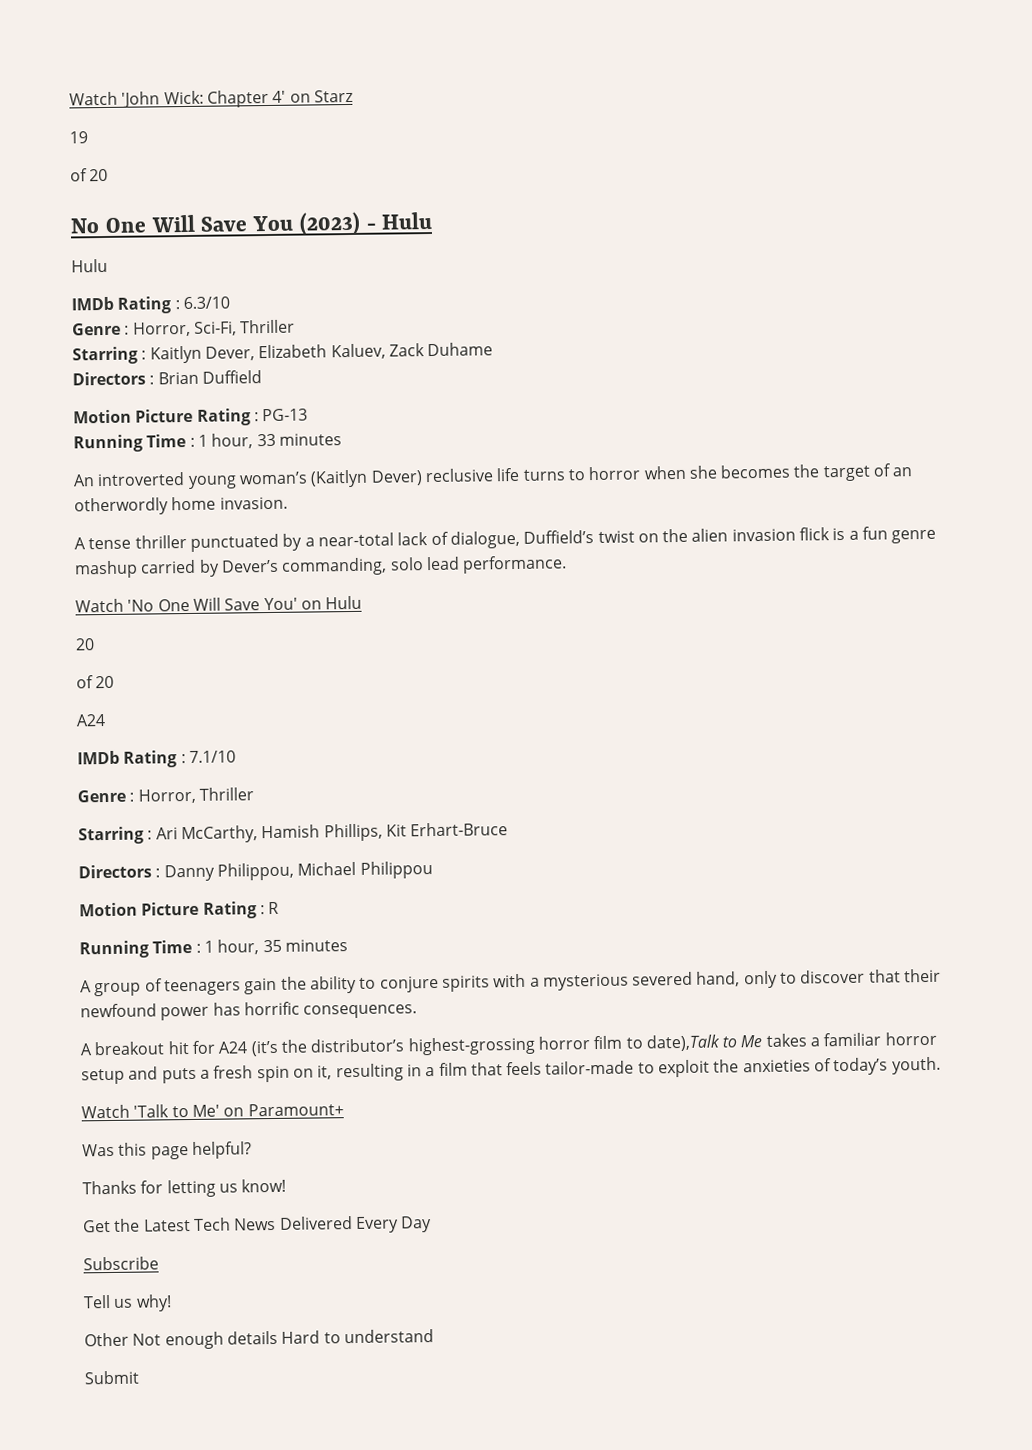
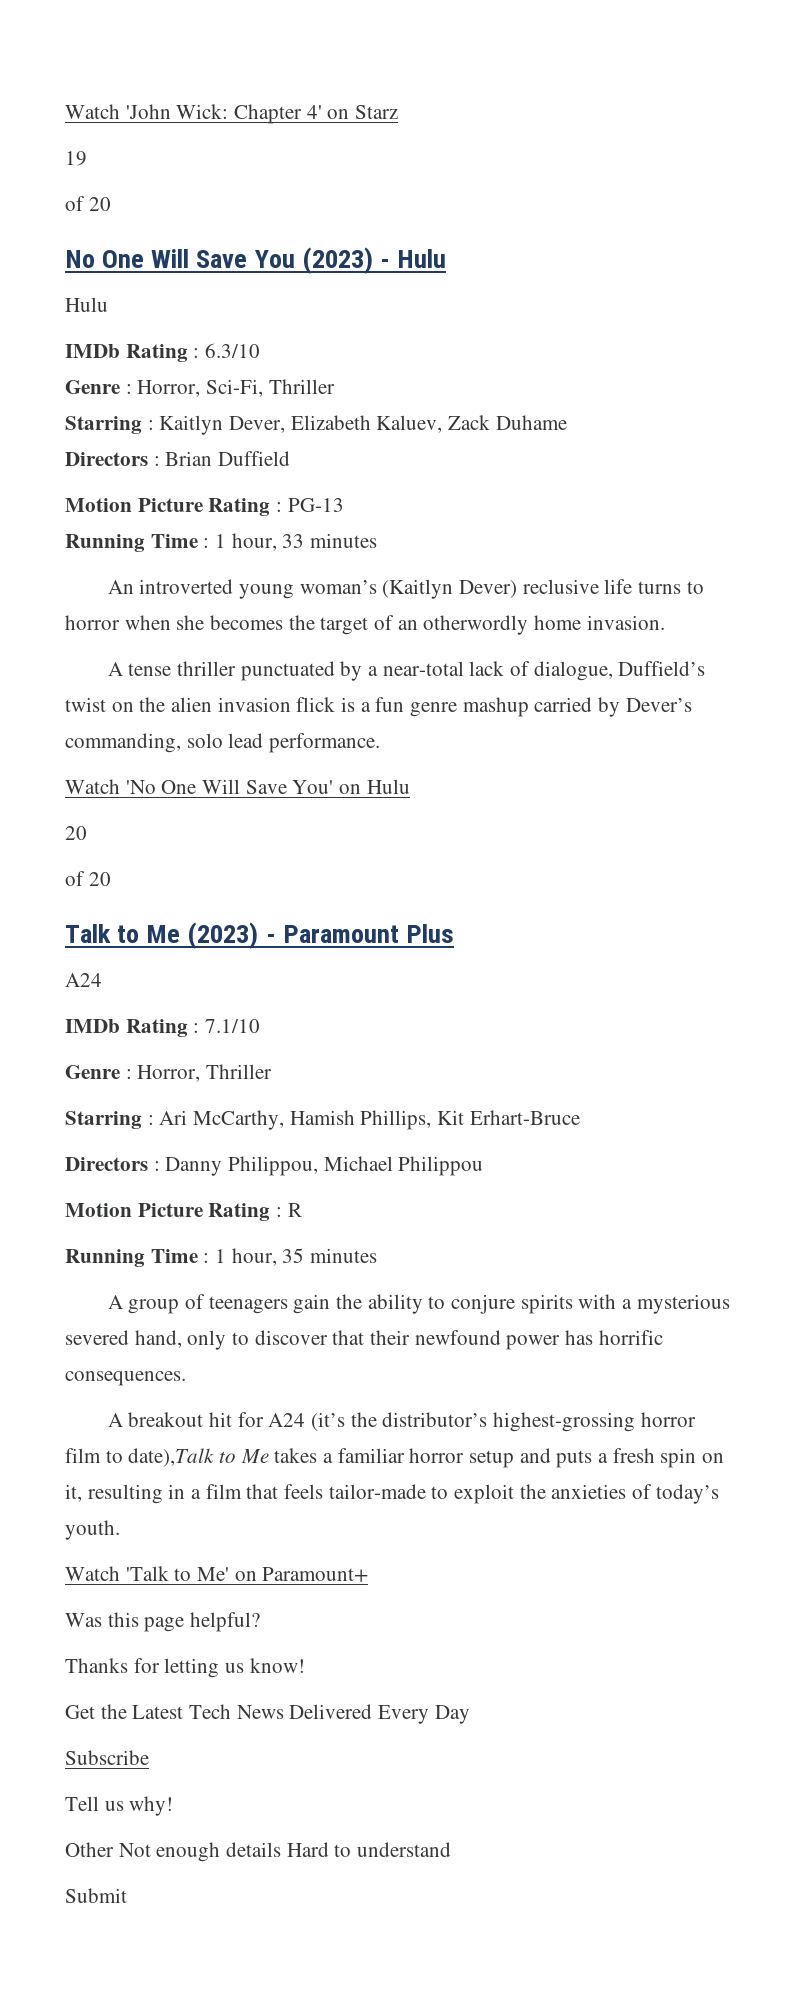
(115, 682) none -> [65,922,454,949] // Talk to Me (2023) - Paramount Plus

